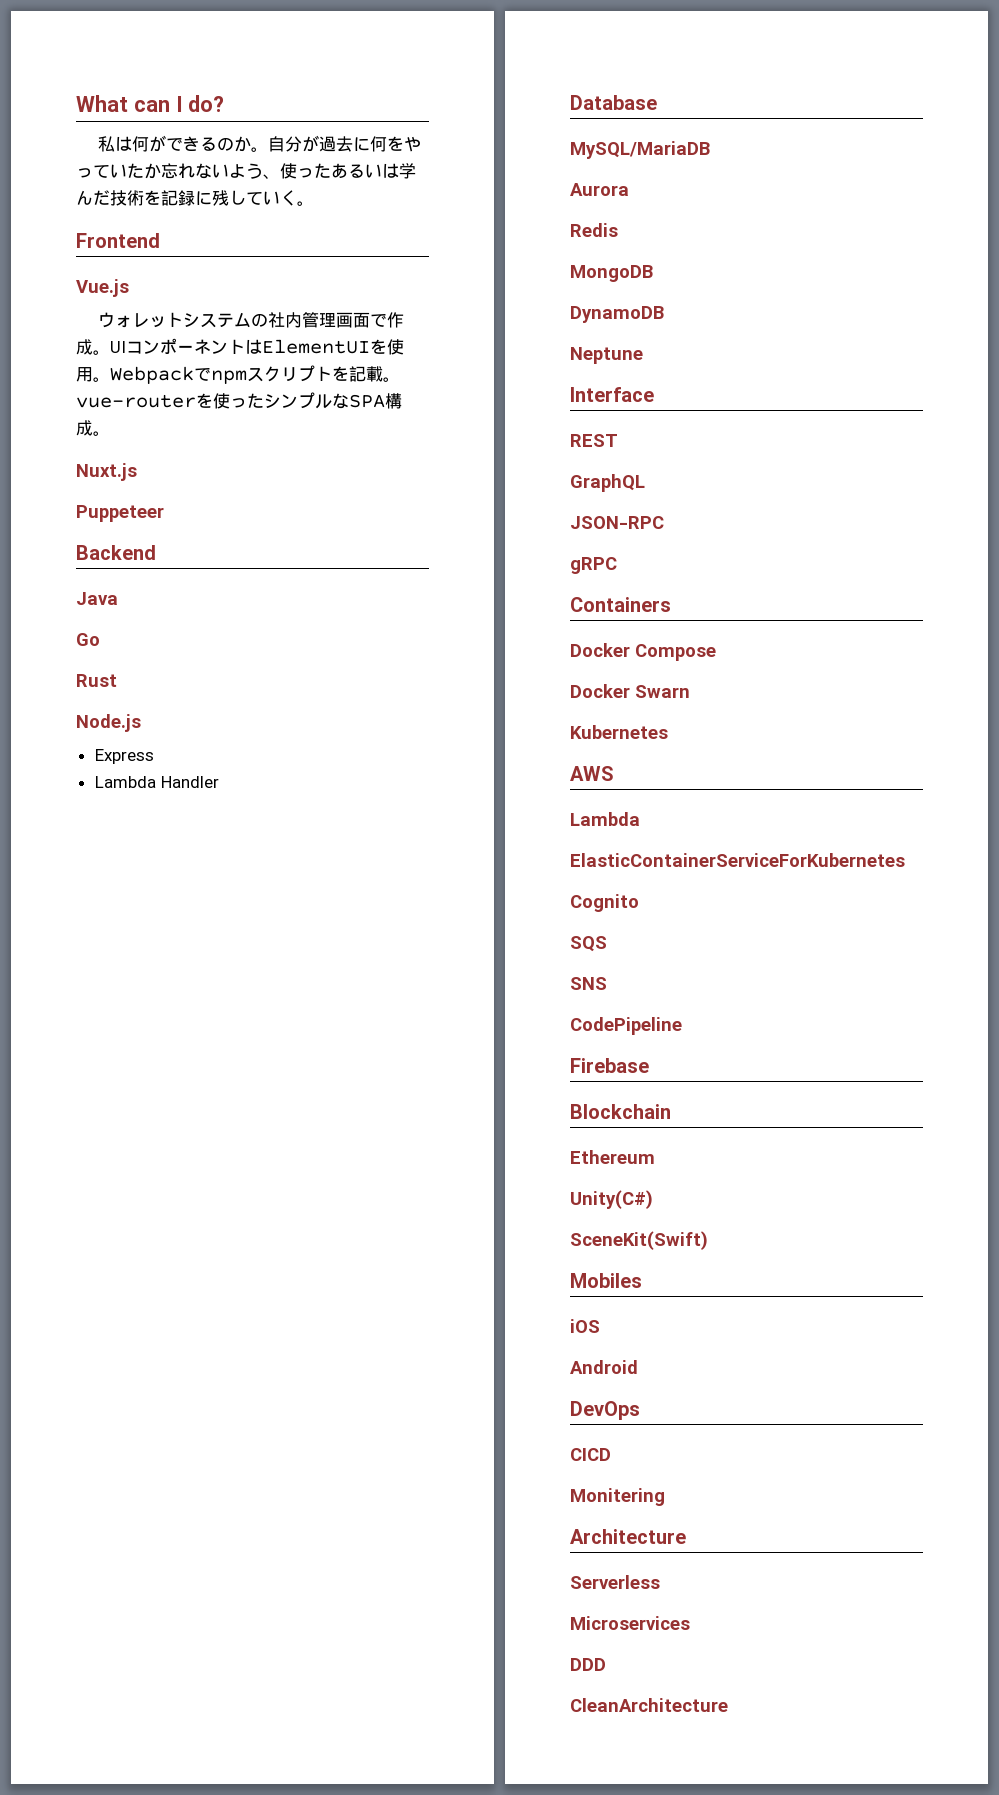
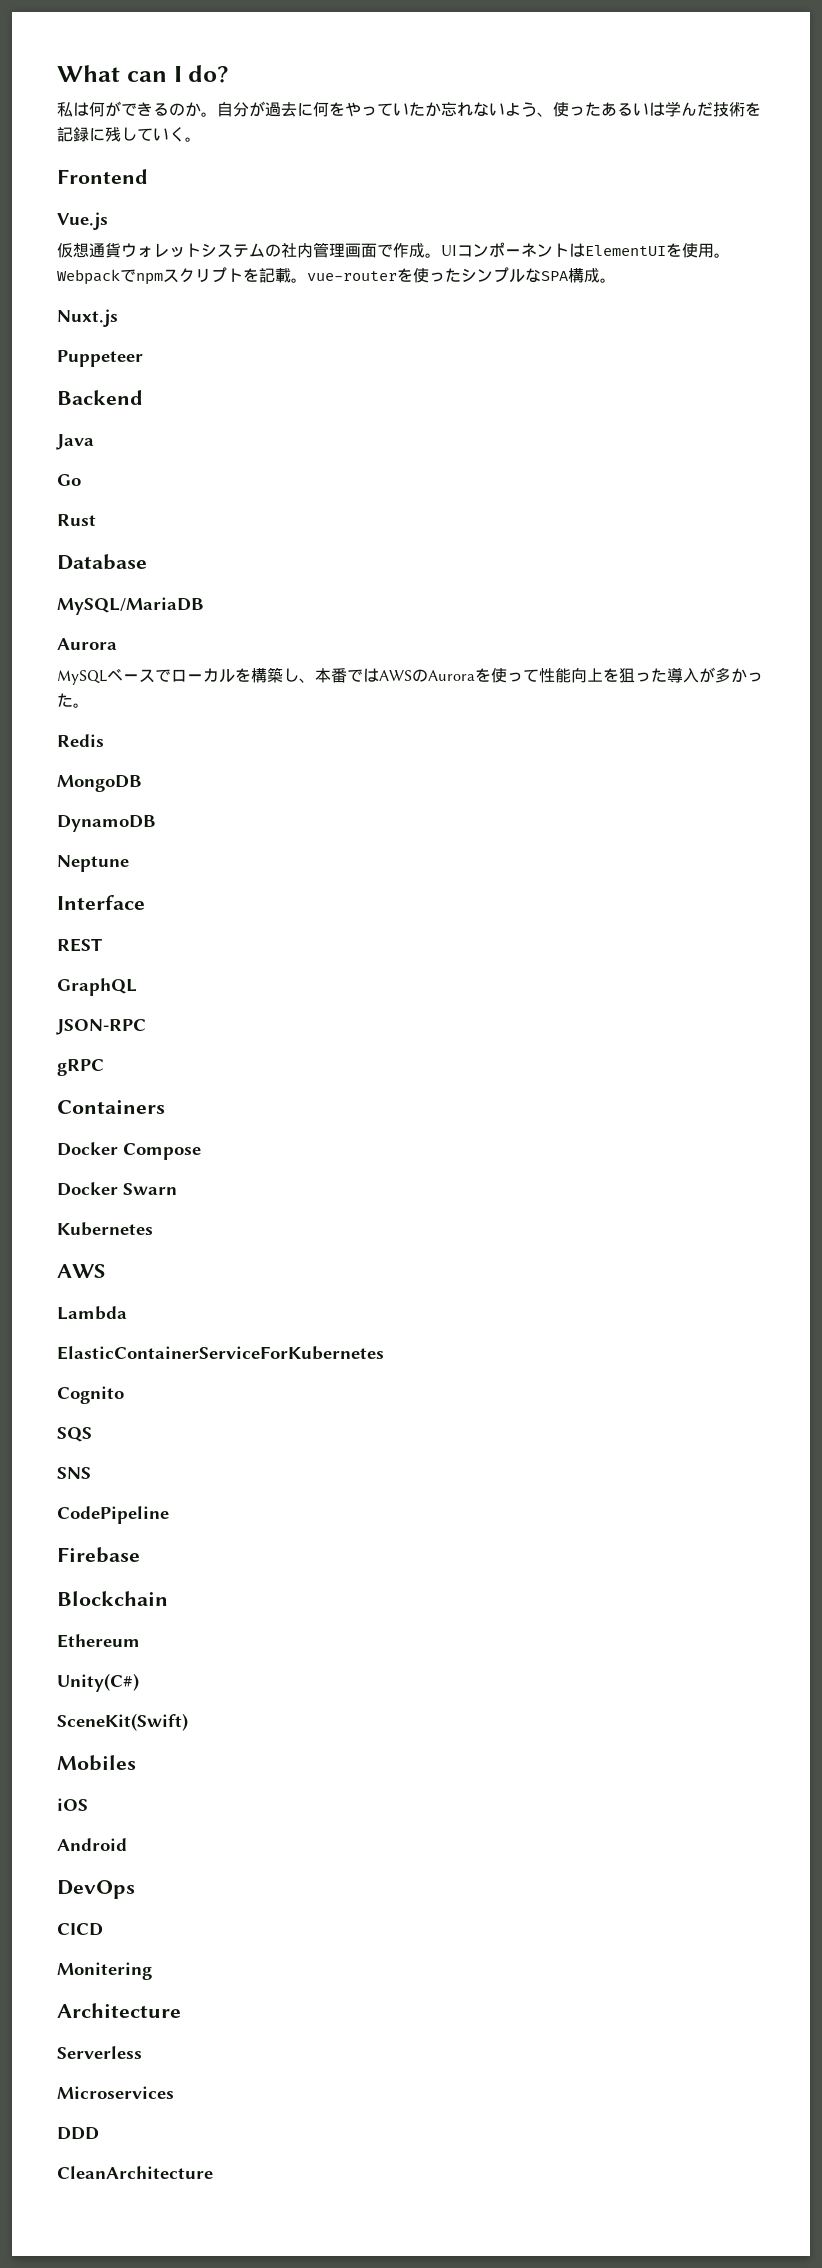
(129, 288) none -> [57,242,121,258] 仮想通貨
[76,714,141,732] [94,749,154,764] [94,776,219,788] // Node.js // Express // Lambda Handler -> (96, 520) none
(629, 189) none -> [57,667,763,685] [57,693,89,708] // MySQLベースでローカルを構築し、本番ではAWSのAuroraを使って性能向上を狙った導入が多かった。

